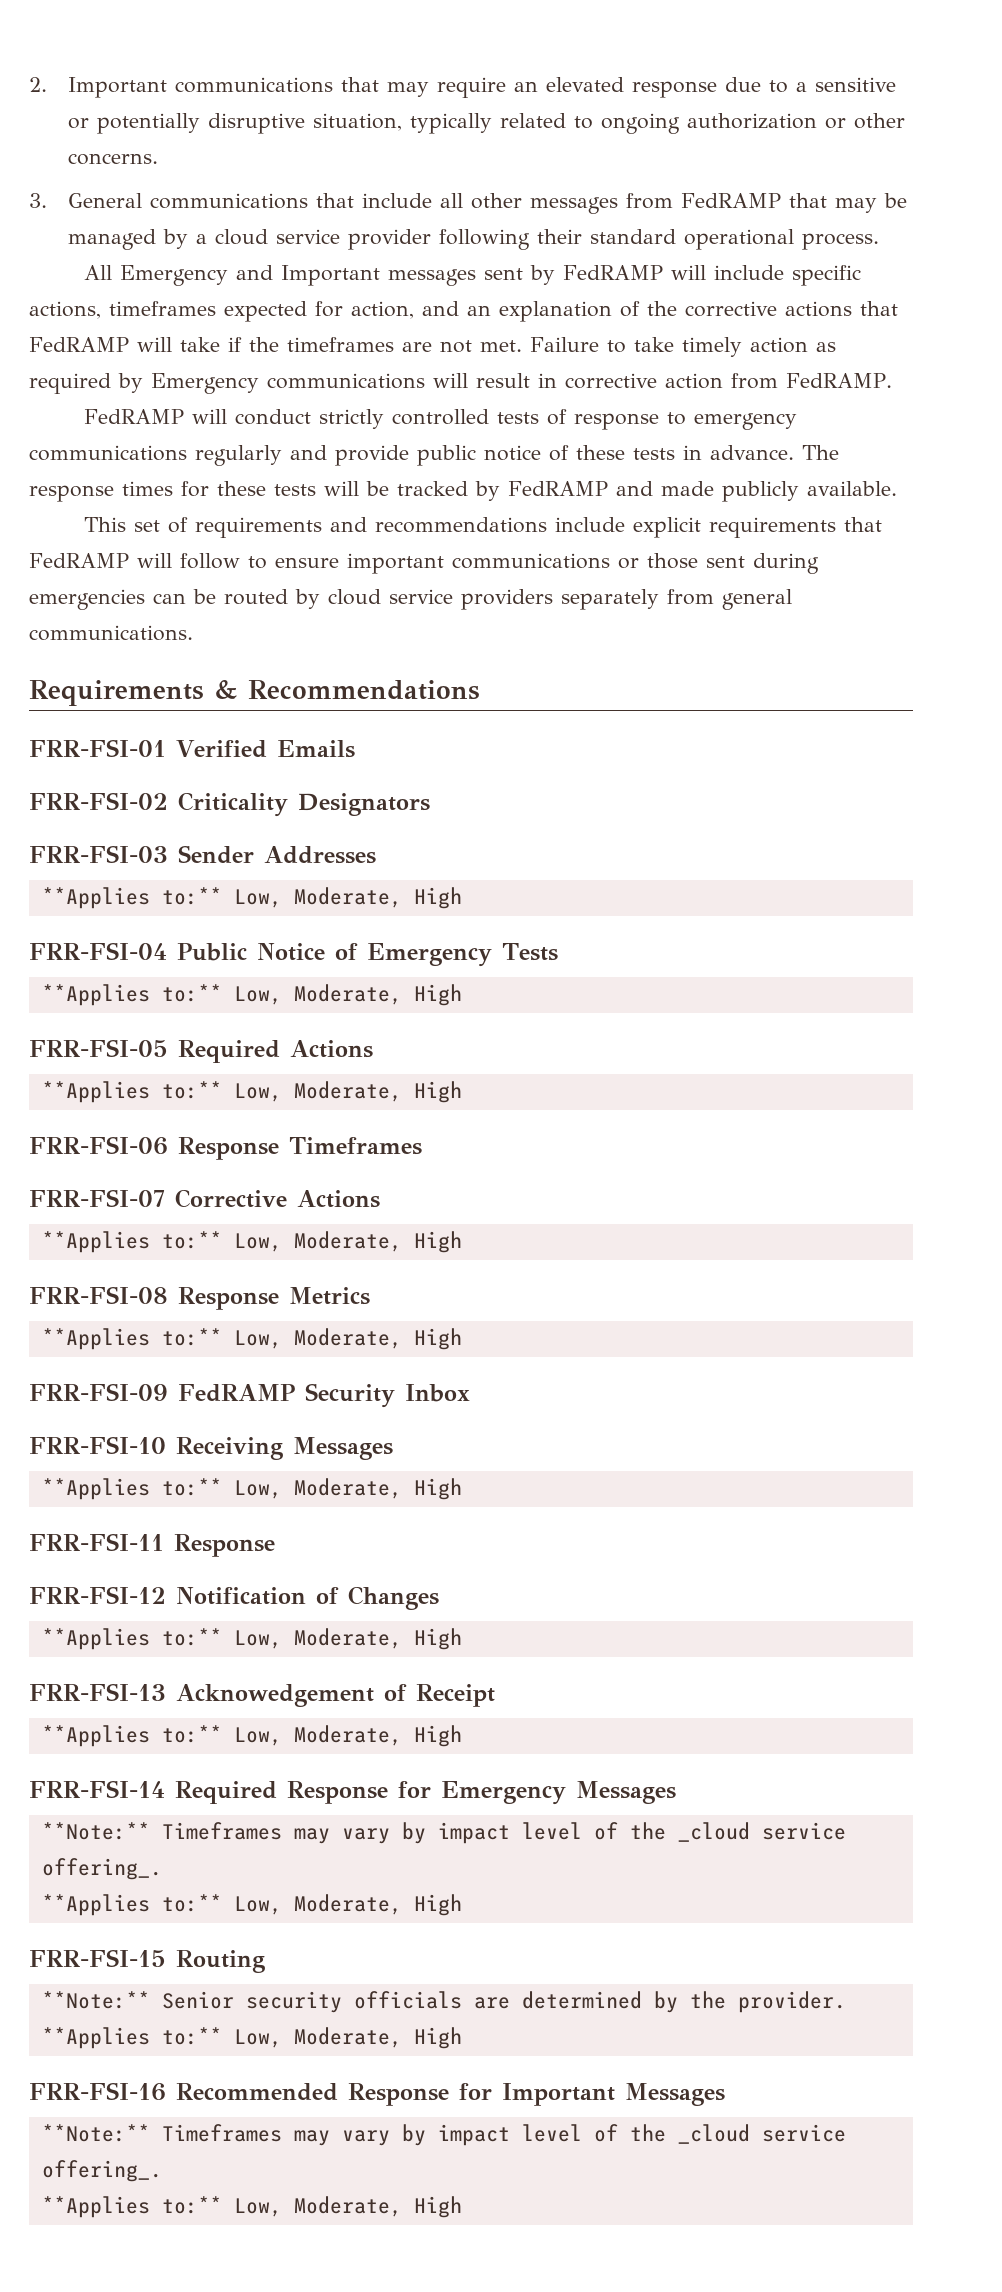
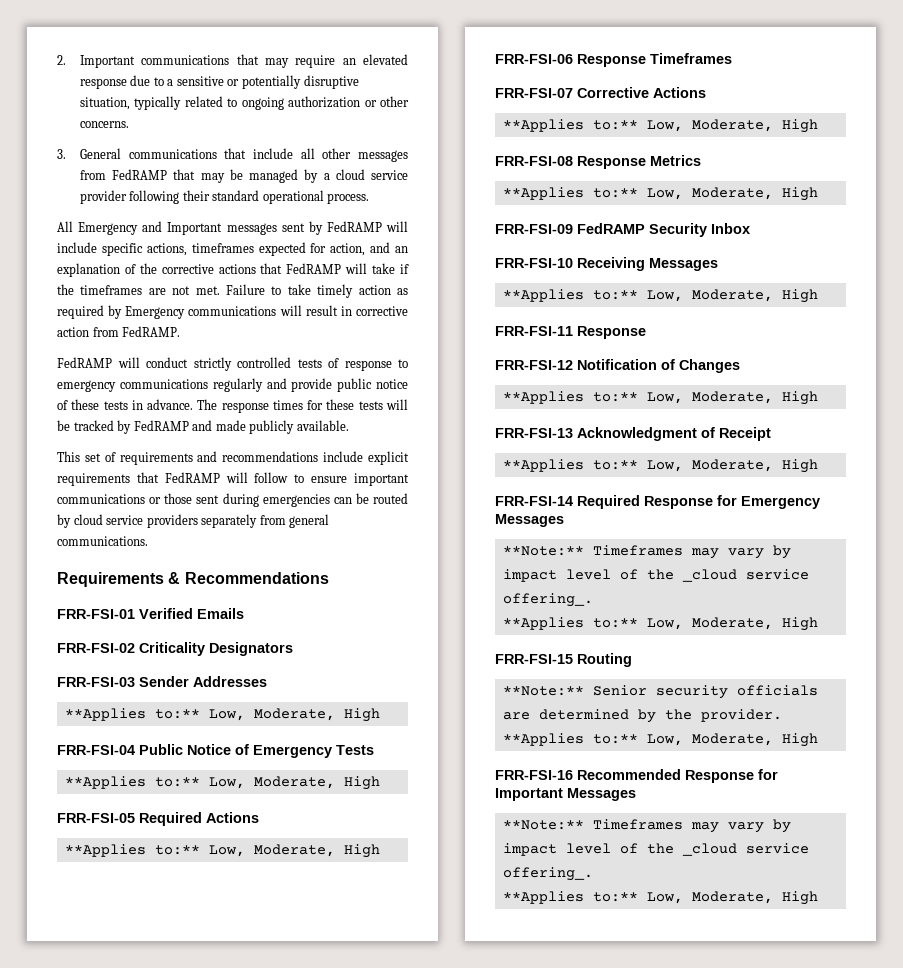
[176,1684,374,1707] Acknowedgement -> [577,427,697,441] Acknowledgment

